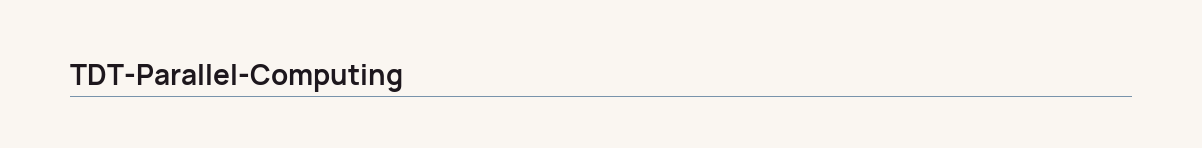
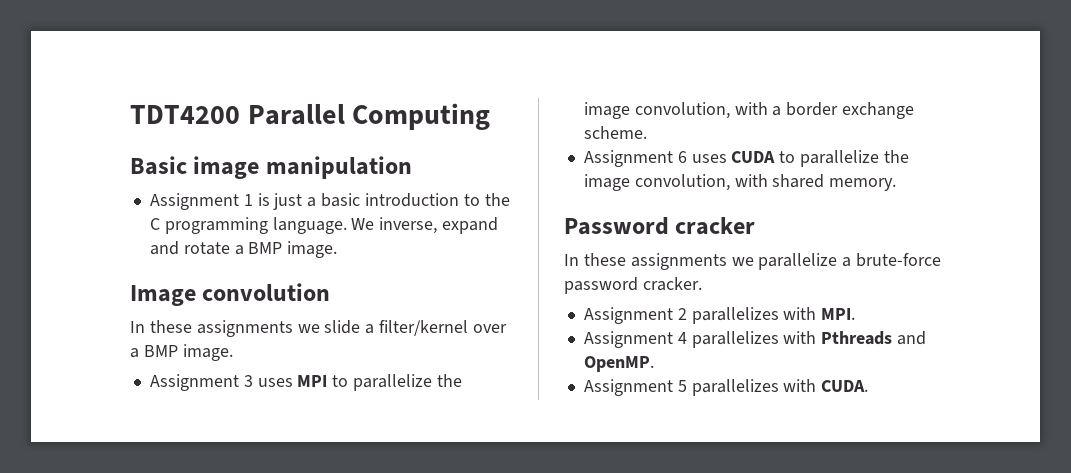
[70,64,403,92] TDT-Parallel-Computing -> [130,103,491,130] [130,156,412,179] [149,193,510,210] [149,217,499,234] [149,241,338,258] [130,283,331,306] [130,320,508,337] [130,344,233,361] [149,374,462,391] [583,102,915,119] [583,126,647,139] [583,150,909,167] [583,174,897,191] [564,217,756,235] [564,253,942,270] [564,277,702,294] [583,307,856,324] [583,331,927,348] [583,356,654,372] [583,379,869,396] TDT4200 Parallel Computing // Basic image manipulation // Assignment 1 is just a basic introduction to the C programming language. We inverse, expand and rotate a BMP image. // Image convolution // In these assignments we slide a filter/kernel over a BMP image. // Assignment 3 uses MPI to parallelize the image convolution, with a border exchange scheme. // Assignment 6 uses CUDA to parallelize the image convolution, with shared memory. // Password cracker // In these assignments we parallelize a brute-force password cracker. // Assignment 2 parallelizes with MPI. // Assignment 4 parallelizes with Pthreads and OpenMP. // Assignment 5 parallelizes with CUDA.

